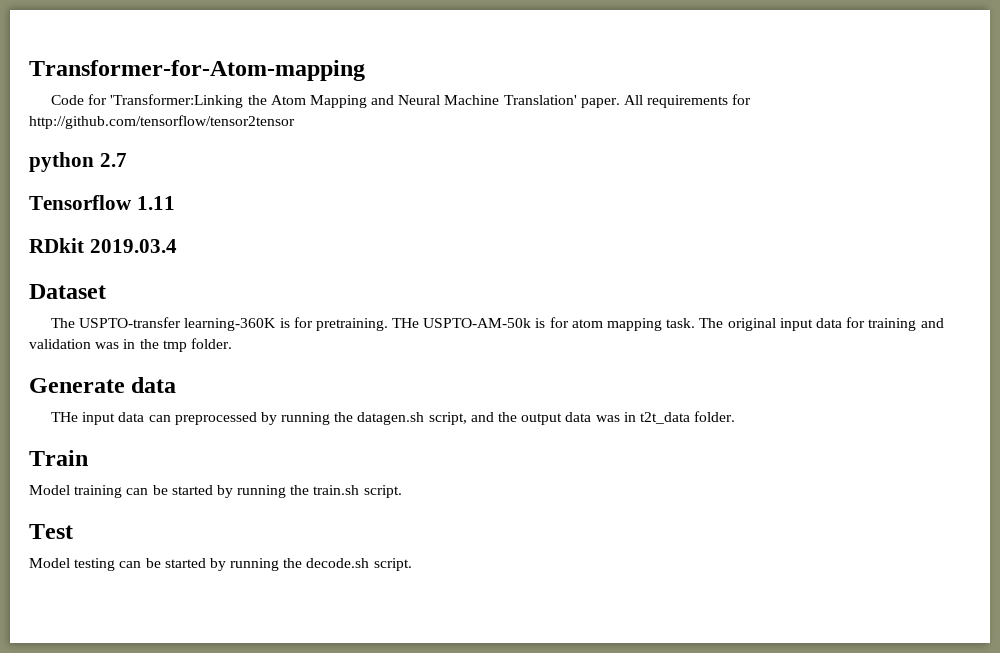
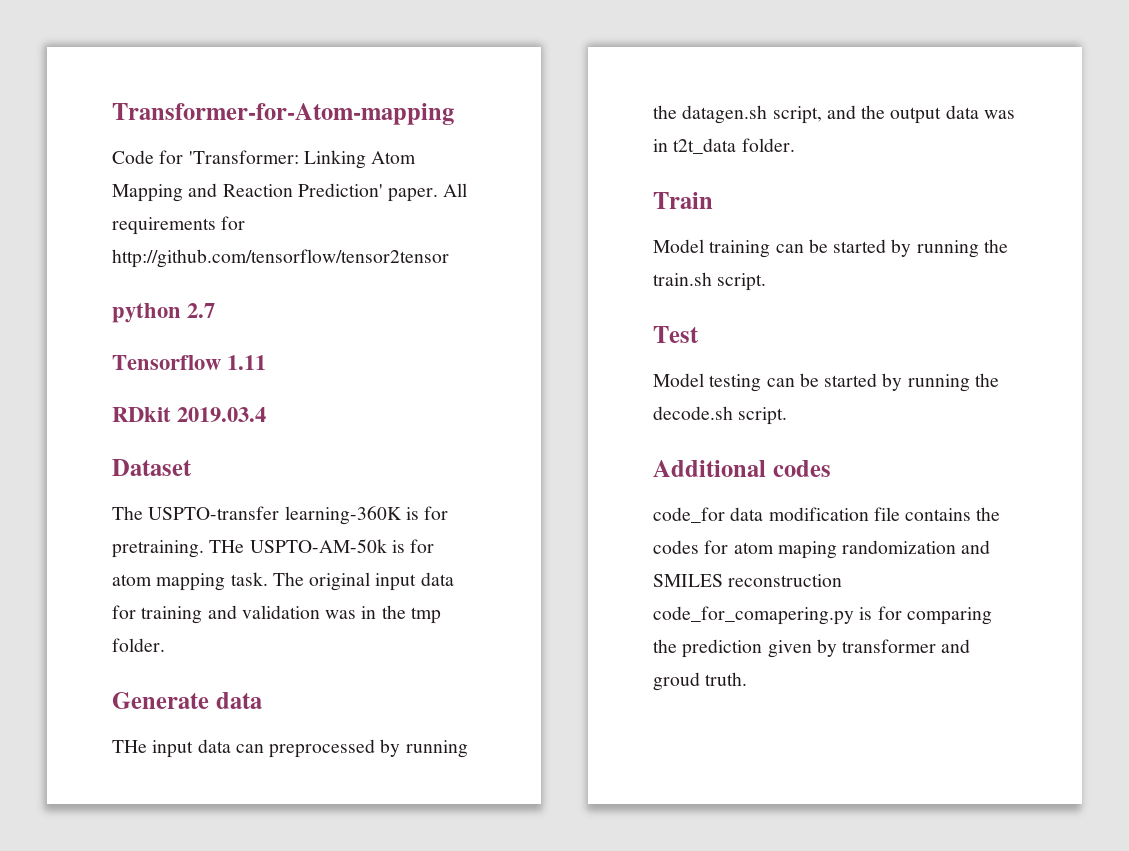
[110,94,267,108] 'Transformer:Linking the -> [188,150,366,169] 'Transformer: Linking
[398,95,577,105] Neural Machine Translation' -> [222,183,383,197] Reaction Prediction'
(412, 564) none -> [653,460,831,477] [653,507,1001,523] [653,540,991,559] [653,574,843,587] [653,606,992,625] [653,639,971,658] [653,672,748,691] // Additional codes // code_for data modification file contains the codes for atom maping randomization and SMILES reconstruction code_for_comapering.py is for comparing the prediction given by transformer and groud truth.

